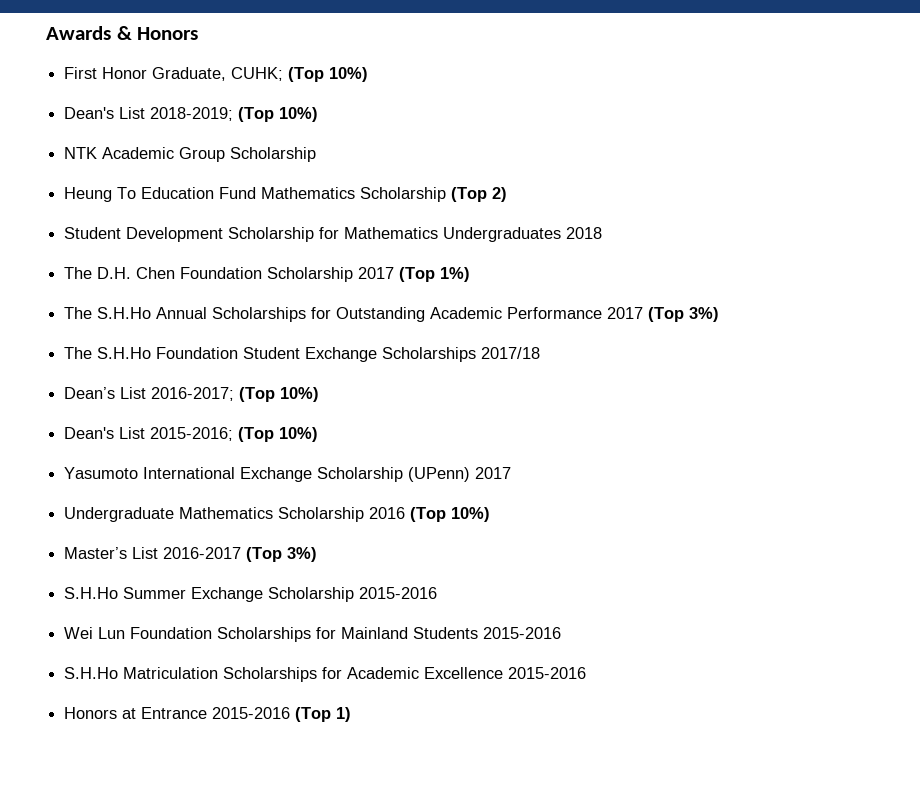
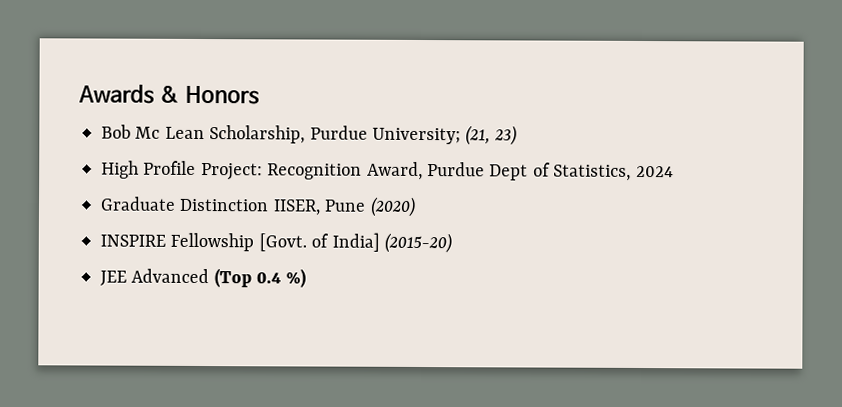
[64,67,369,82] [64,107,319,122] [64,147,317,162] [64,187,508,202] [64,227,603,242] [64,267,471,282] [64,307,720,322] [64,347,541,362] [64,387,320,402] [64,427,319,442] [64,467,512,482] [64,507,491,522] [64,547,318,562] [64,587,438,602] [64,627,562,642] [64,667,587,682] [64,707,352,722] First Honor Graduate, CUHK; (Top 10%) // Dean's List 2018-2019; (Top 10%) // NTK Academic Group Scholarship // Heung To Education Fund Mathematics Scholarship (Top 2) // Student Development Scholarship for Mathematics Undergraduates 2018 // The D.H. Chen Foundation Scholarship 2017 (Top 1%) // The S.H.Ho Annual Scholarships for Outstanding Academic Performance 2017 (Top 3%) // The S.H.Ho Foundation Student Exchange Scholarships 2017/18 // Dean’s List 2016-2017; (Top 10%) // Dean's List 2015-2016; (Top 10%) // Yasumoto International Exchange Scholarship (UPenn) 2017 // Undergraduate Mathematics Scholarship 2016 (Top 10%) // Master’s List 2016-2017 (Top 3%) // S.H.Ho Summer Exchange Scholarship 2015-2016 // Wei Lun Foundation Scholarships for Mainland Students 2015-2016 // S.H.Ho Matriculation Scholarships for Academic Excellence 2015-2016 // Honors at Entrance 2015-2016 (Top 1) -> [101,124,517,146] [101,160,674,181] [100,196,416,217] [100,232,452,254] [100,268,306,288] Bob Mc Lean Scholarship, Purdue University; (21, 23) // High Profile Project: Recognition Award, Purdue Dept of Statistics, 2024 // Graduate Distinction IISER, Pune (2020) // INSPIRE Fellowship [Govt. of India] (2015-20) // JEE Advanced (Top 0.4 %)

